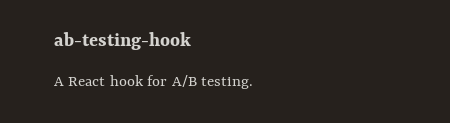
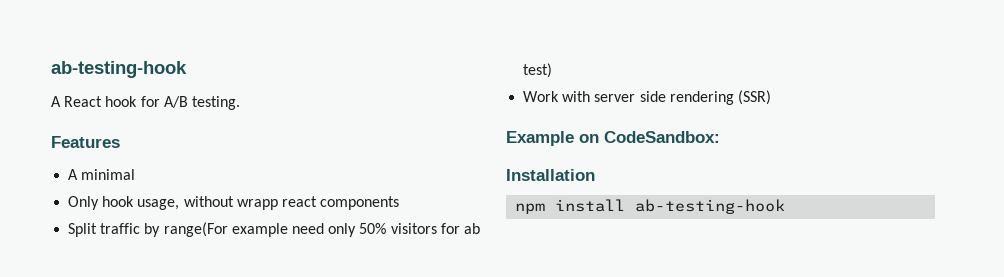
(254, 83) none -> [51,136,120,148] [68,169,136,180] [68,196,400,210] [68,222,480,237] [523,63,553,78] [523,90,771,105] [506,131,720,146] [506,169,595,181] [515,199,786,214] // Features // A minimal // Only hook usage, without wrapp react components // Split traffic by range(For example need only 50% visitors for ab test) // Work with server side rendering (SSR) // Example on CodeSandbox: // Installation // npm install ab-testing-hook

